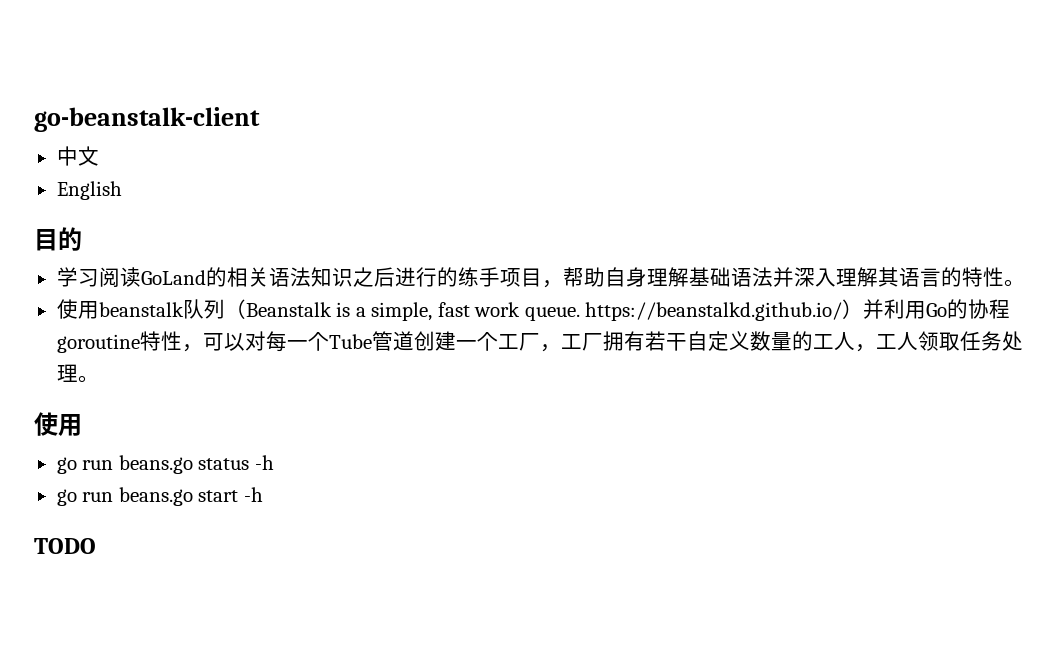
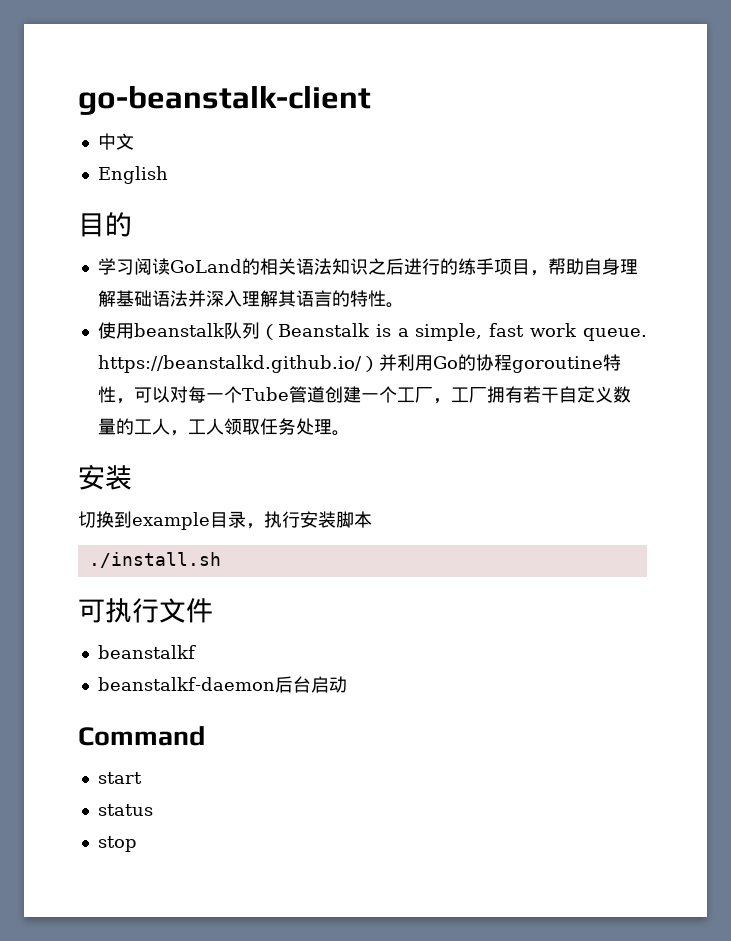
[34,412,82,436] [56,455,274,474] [56,487,263,506] [34,538,96,554] 使用 // go run beans.go status -h // go run beans.go start -h // TODO -> [78,464,132,490] [78,511,372,530] [88,552,221,568] [78,598,213,623] [97,645,196,659] [97,676,347,693] [78,726,205,746] [97,772,142,784] [97,804,153,816] [97,836,137,852] 安装 // 切换到example目录，执行安装脚本 // ./install.sh // 可执行文件 // beanstalkf // beanstalkf-daemon后台启动 // Command // start // status // stop

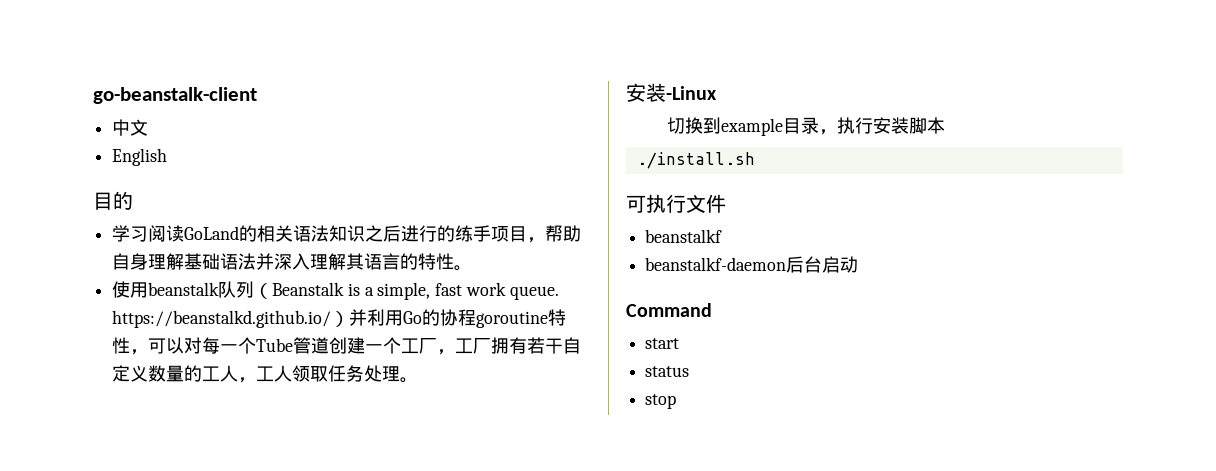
(132, 477) none -> [666,86,717,100] -Linux

